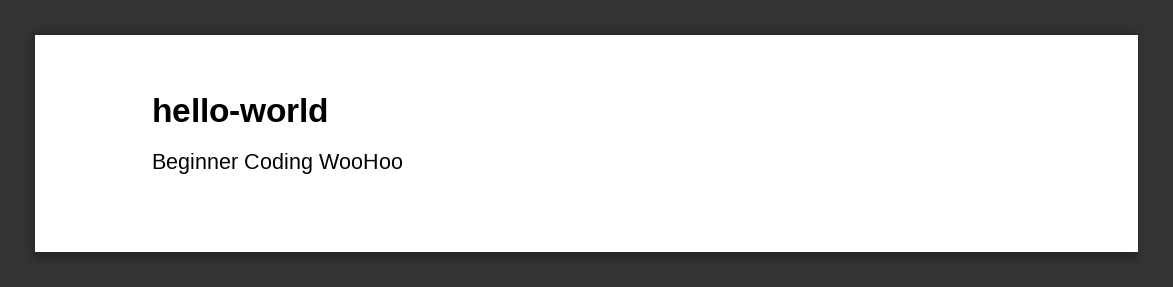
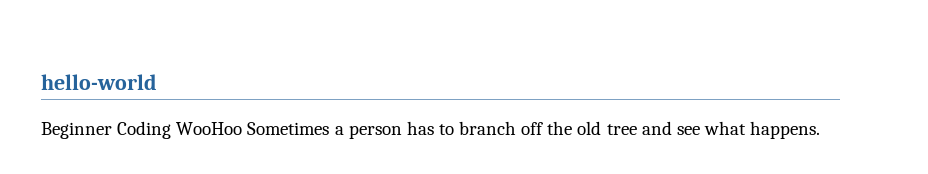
(403, 161) none -> [247,121,821,139] Sometimes a person has to branch off the old tree and see what happens.

